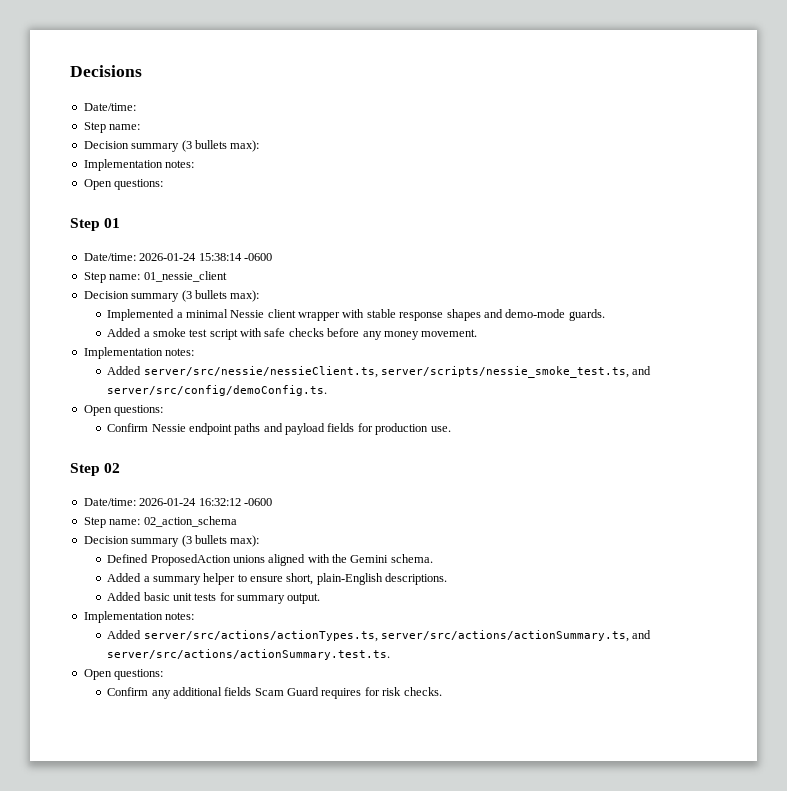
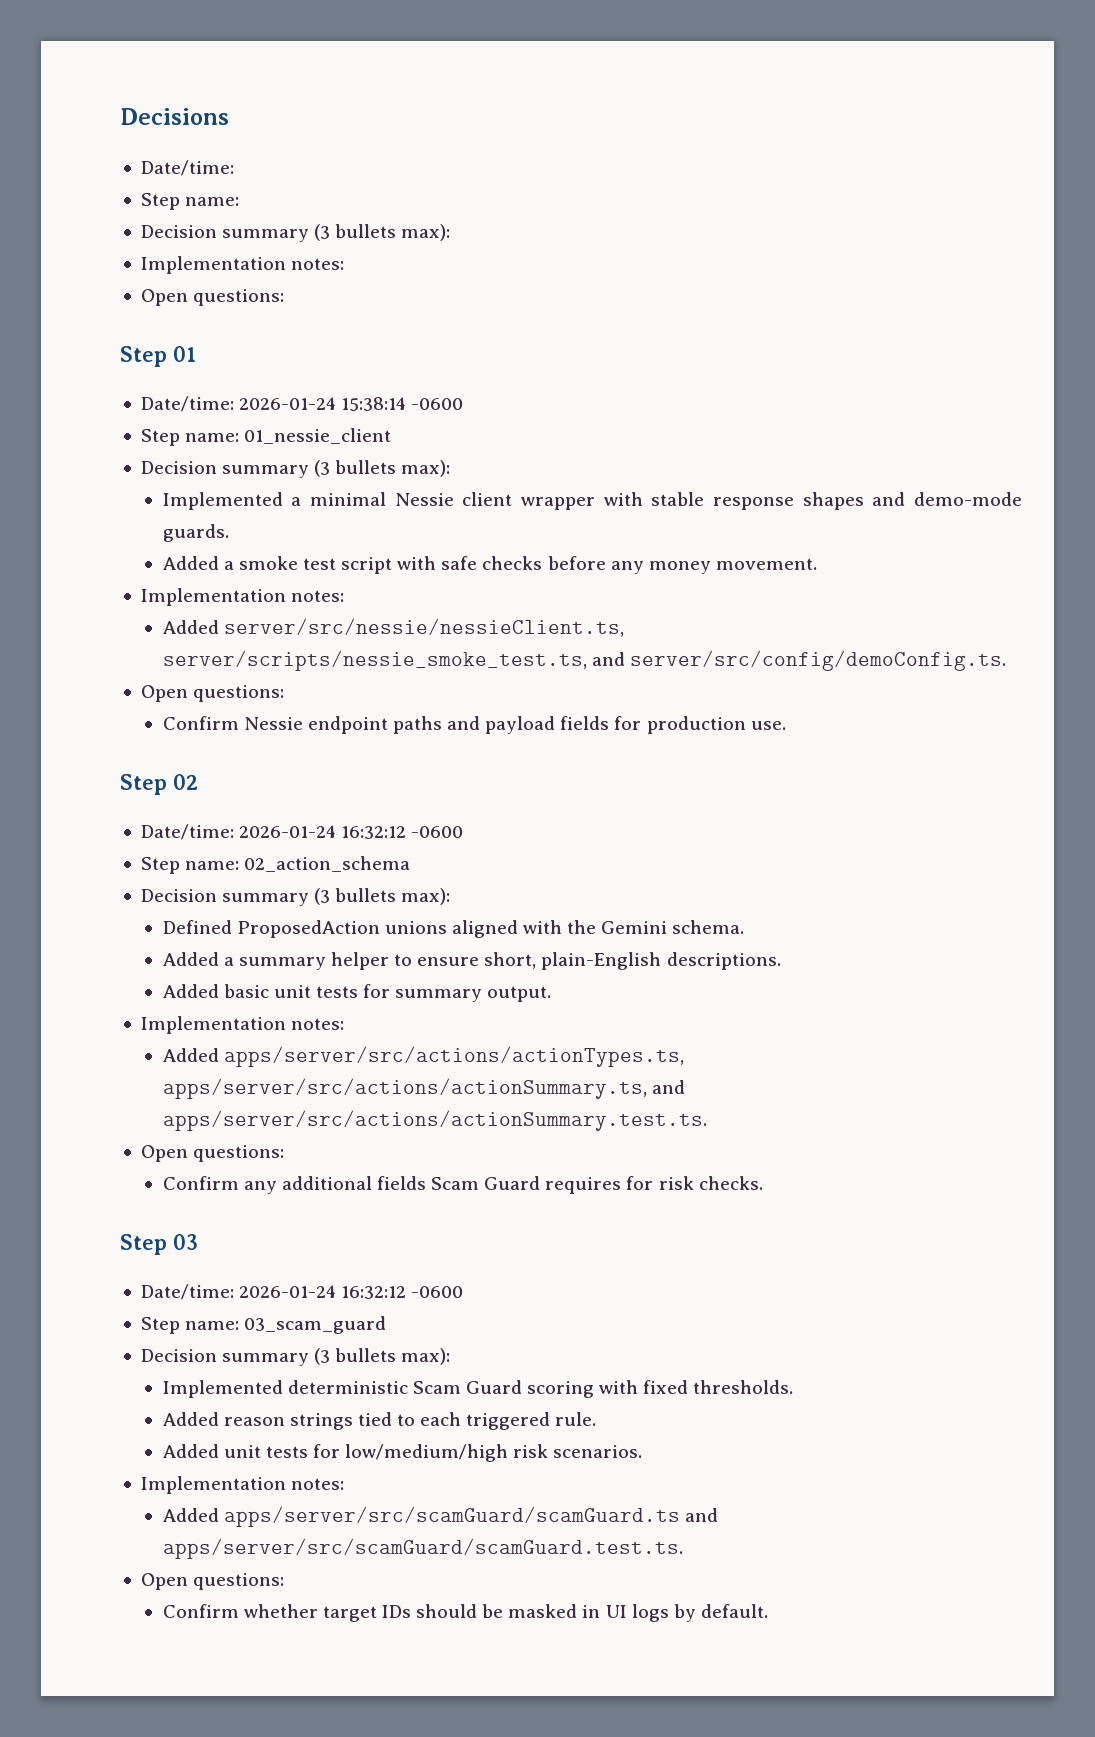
[143,630,652,642] [107,649,391,660] server/src/actions/actionTypes.ts, server/src/actions/actionSummary.ts, and server/src/actions/actionSummary.test.ts. -> [223,1046,684,1067] [162,1078,685,1099] [162,1110,707,1131] apps/server/src/actions/actionTypes.ts, apps/server/src/actions/actionSummary.ts, and apps/server/src/actions/actionSummary.test.ts.
(442, 691) none -> [120,1234,198,1255] [140,1284,464,1300] [140,1316,387,1334] [140,1348,451,1366] [162,1380,794,1398] [162,1412,597,1430] [162,1444,643,1462] [140,1476,345,1494] [162,1506,718,1527] [162,1538,683,1559] [140,1573,285,1590] [162,1604,768,1622] // Step 03 // Date/time: 2026-01-24 16:32:12 -0600 // Step name: 03_scam_guard // Decision summary (3 bullets max): // Implemented deterministic Scam Guard scoring with fixed thresholds. // Added reason strings tied to each triggered rule. // Added unit tests for low/medium/high risk scenarios. // Implementation notes: // Added apps/server/src/scamGuard/scamGuard.ts and apps/server/src/scamGuard/scamGuard.test.ts. // Open questions: // Confirm whether target IDs should be masked in UI logs by default.

